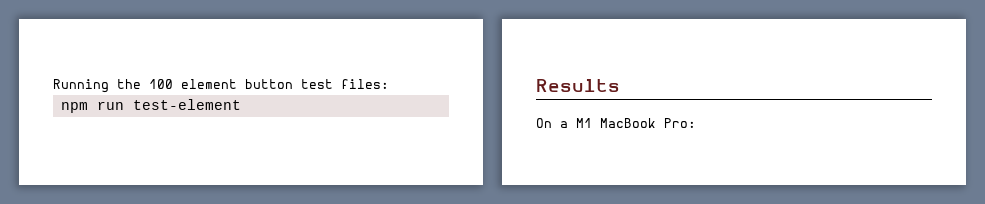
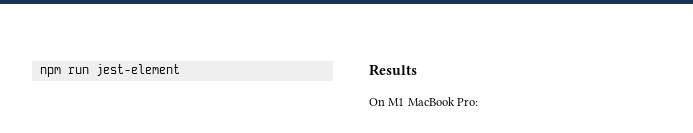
[53,79,389,93] Running the 100 element button test files: // -> (39, 72) none
[132,99,241,110] test-element -> [95,64,180,76] jest-element
[560,121,568,128] a -> (385, 102) none

